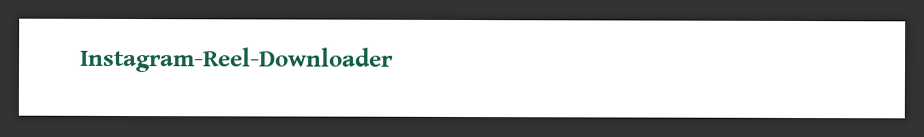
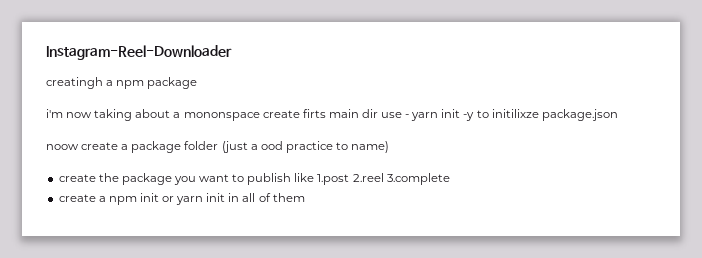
(394, 59) none -> [46,77,198,89] [46,109,618,121] [46,141,390,153] [58,173,450,185] [58,193,305,205] // creatingh a npm package // i'm now taking about a mononspace create firts main dir use - yarn init -y to initilixze package.json // noow create a package folder (just a ood practice to name) // create the package you want to publish like 1.post 2.reel 3.complete // create a npm init or yarn init in all of them

